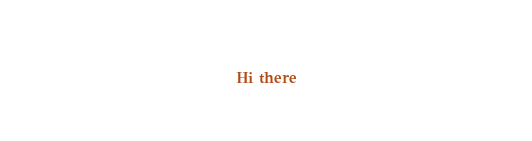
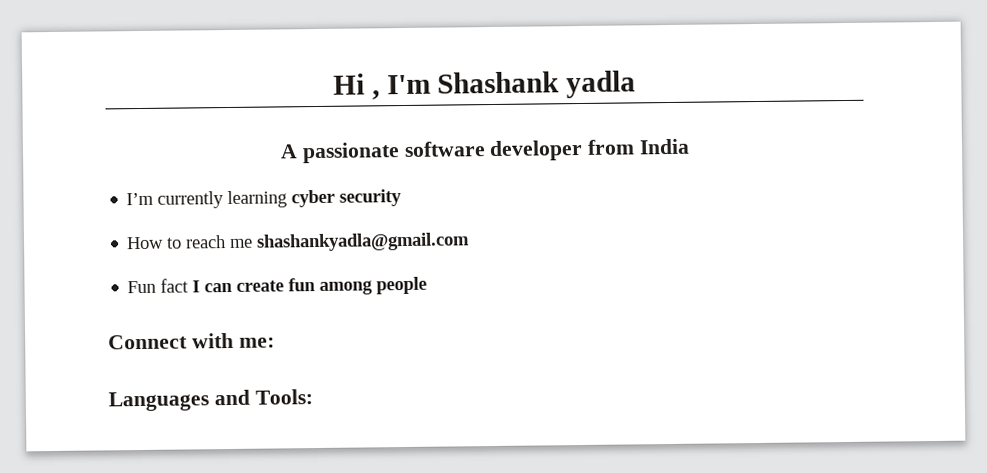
[258,72,297,84] there -> [371,70,637,100] [279,138,691,164] [126,189,403,209] [126,232,471,252] [127,276,428,295] [108,332,275,350] [108,389,313,412] , I'm Shashank yadla // A passionate software developer from India // I’m currently learning cyber security // How to reach me shashankyadla@gmail.com // Fun fact I can create fun among people // Connect with me: // Languages and Tools:

